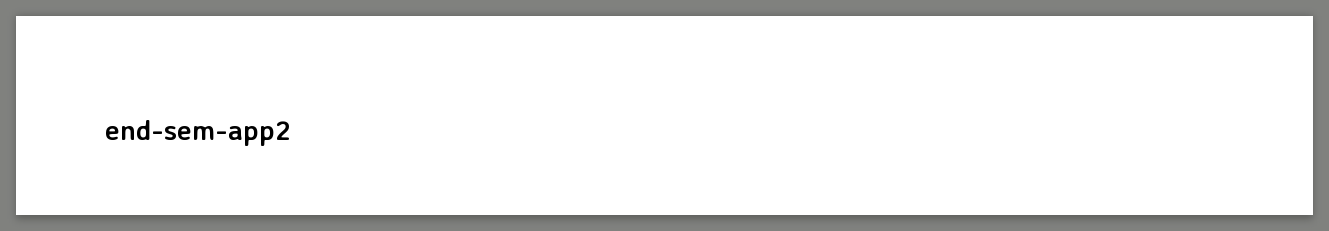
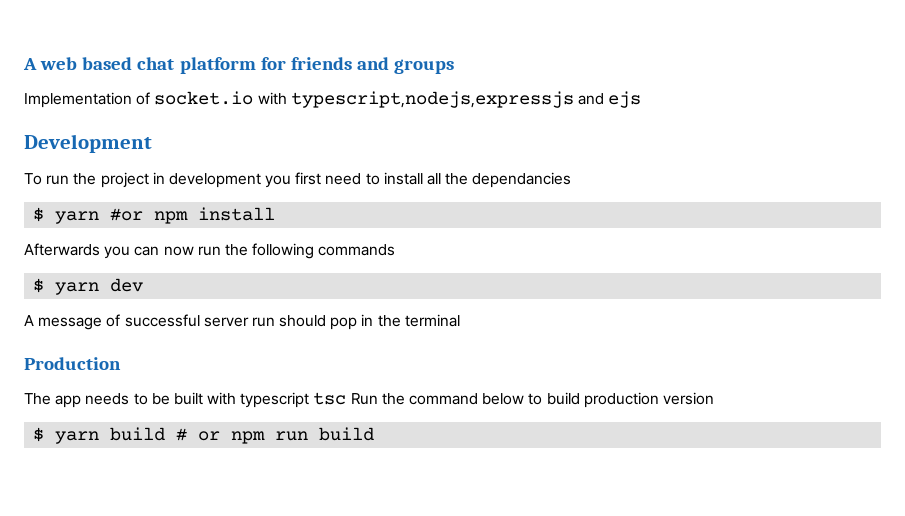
[105,120,291,146] end-sem-app2 -> [23,57,455,74] [24,91,642,108] [24,134,152,153] [24,172,572,188] [33,207,276,224] [24,243,396,259] [33,278,144,295] [24,314,460,330] [24,357,121,370] [24,392,714,408] [33,427,375,444] A web based chat platform for friends and groups // Implementation of socket.io with typescript,nodejs,expressjs and ejs // Development // To run the project in development you first need to install all the dependancies // $ yarn #or npm install // Afterwards you can now run the following commands // $ yarn dev // A message of successful server run should pop in the terminal // Production // The app needs to be built with typescript tsc Run the command below to build production version // $ yarn build # or npm run build

